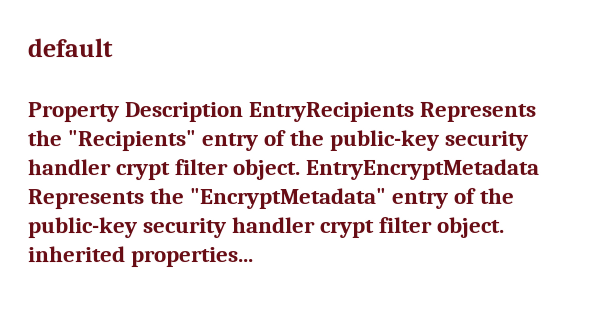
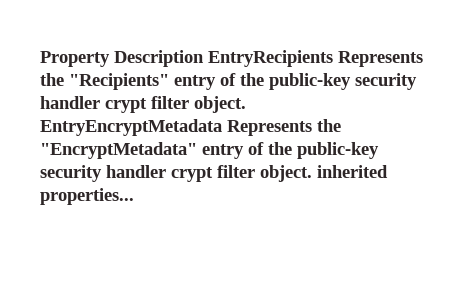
[27,38,113,58] default // -> (40, 59) none

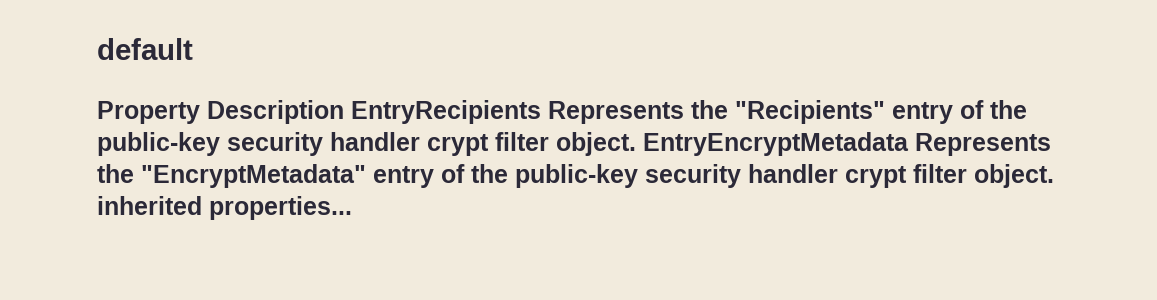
(40, 59) none -> [97,38,193,60] default //

